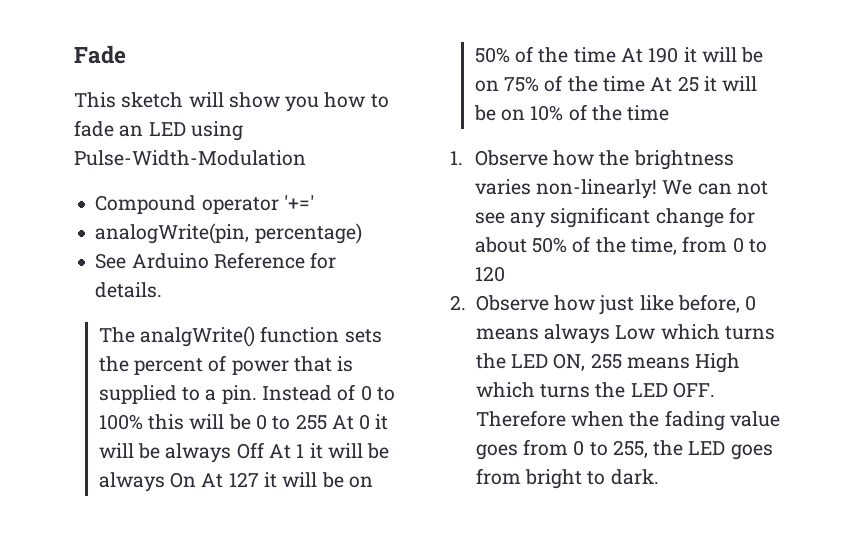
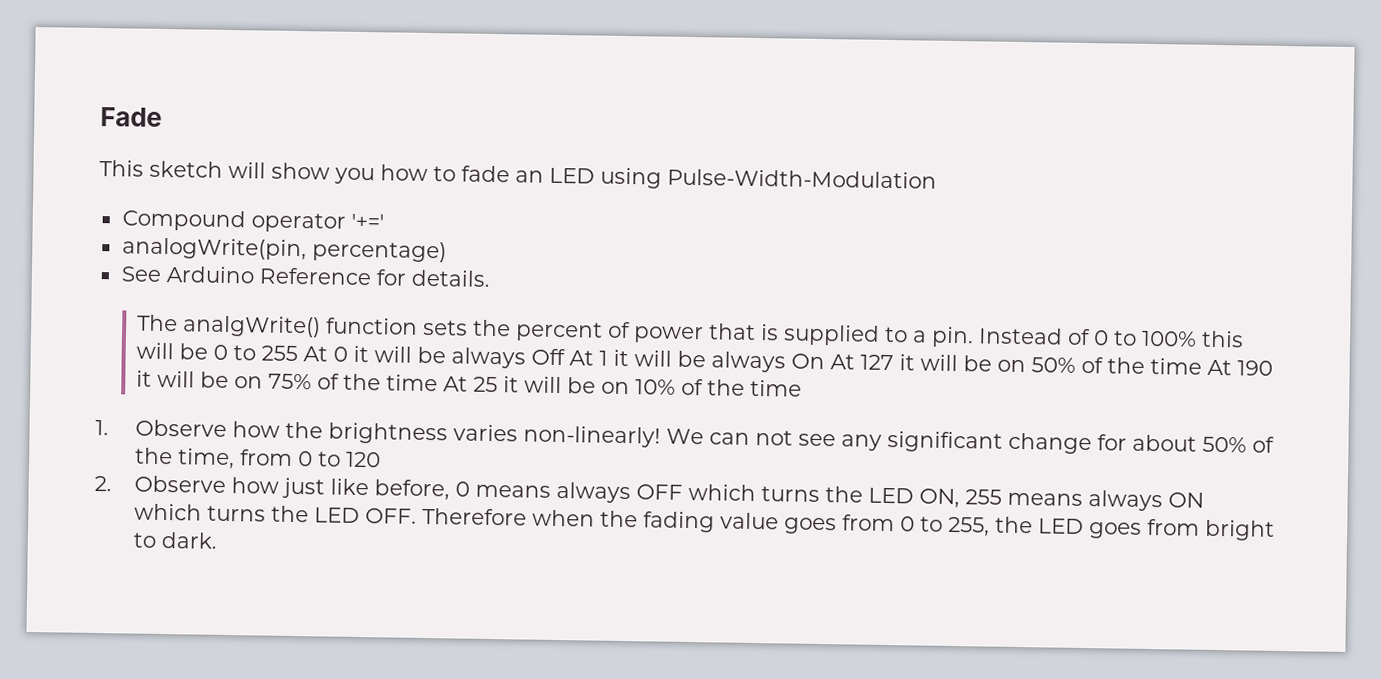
[615,325,656,340] Low -> [636,484,684,500] OFF
[695,353,741,373] High -> [1088,490,1205,512] always ON

